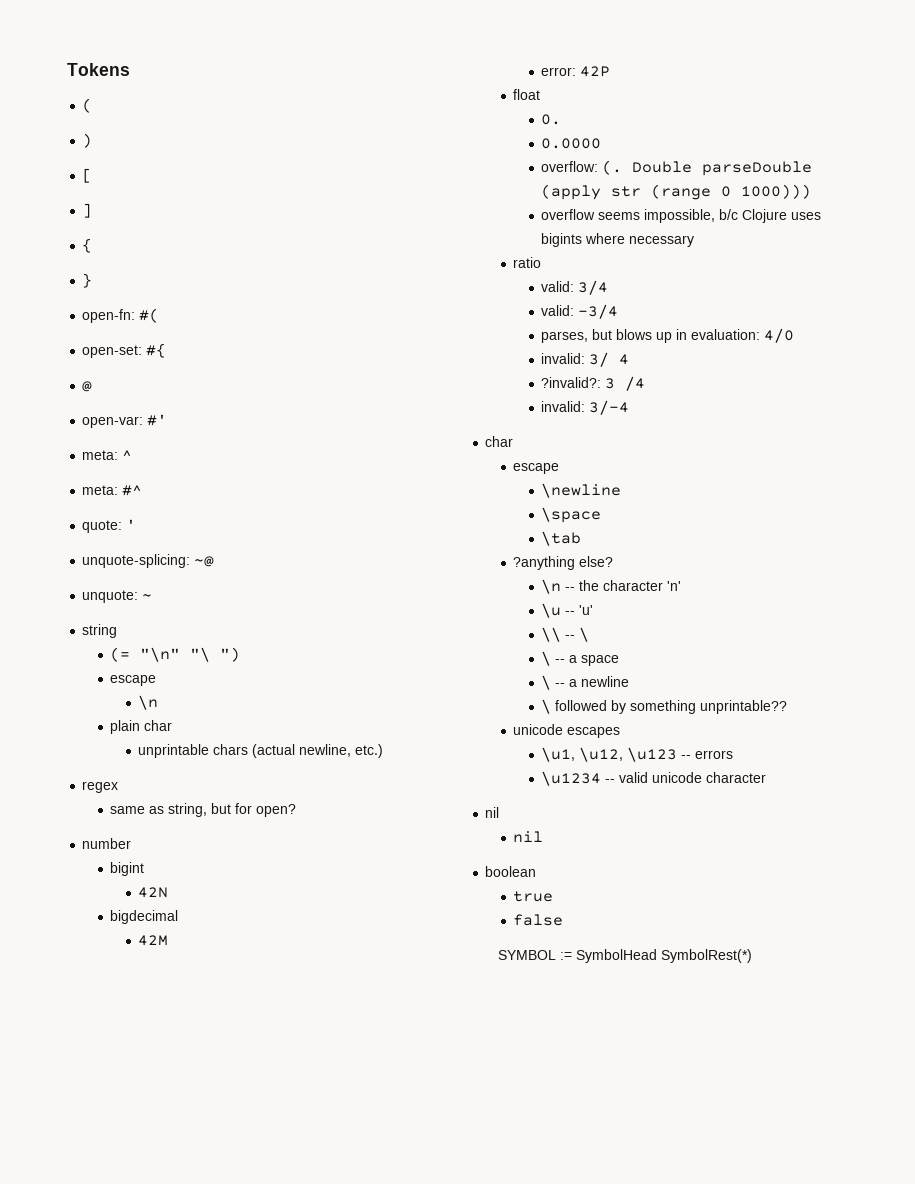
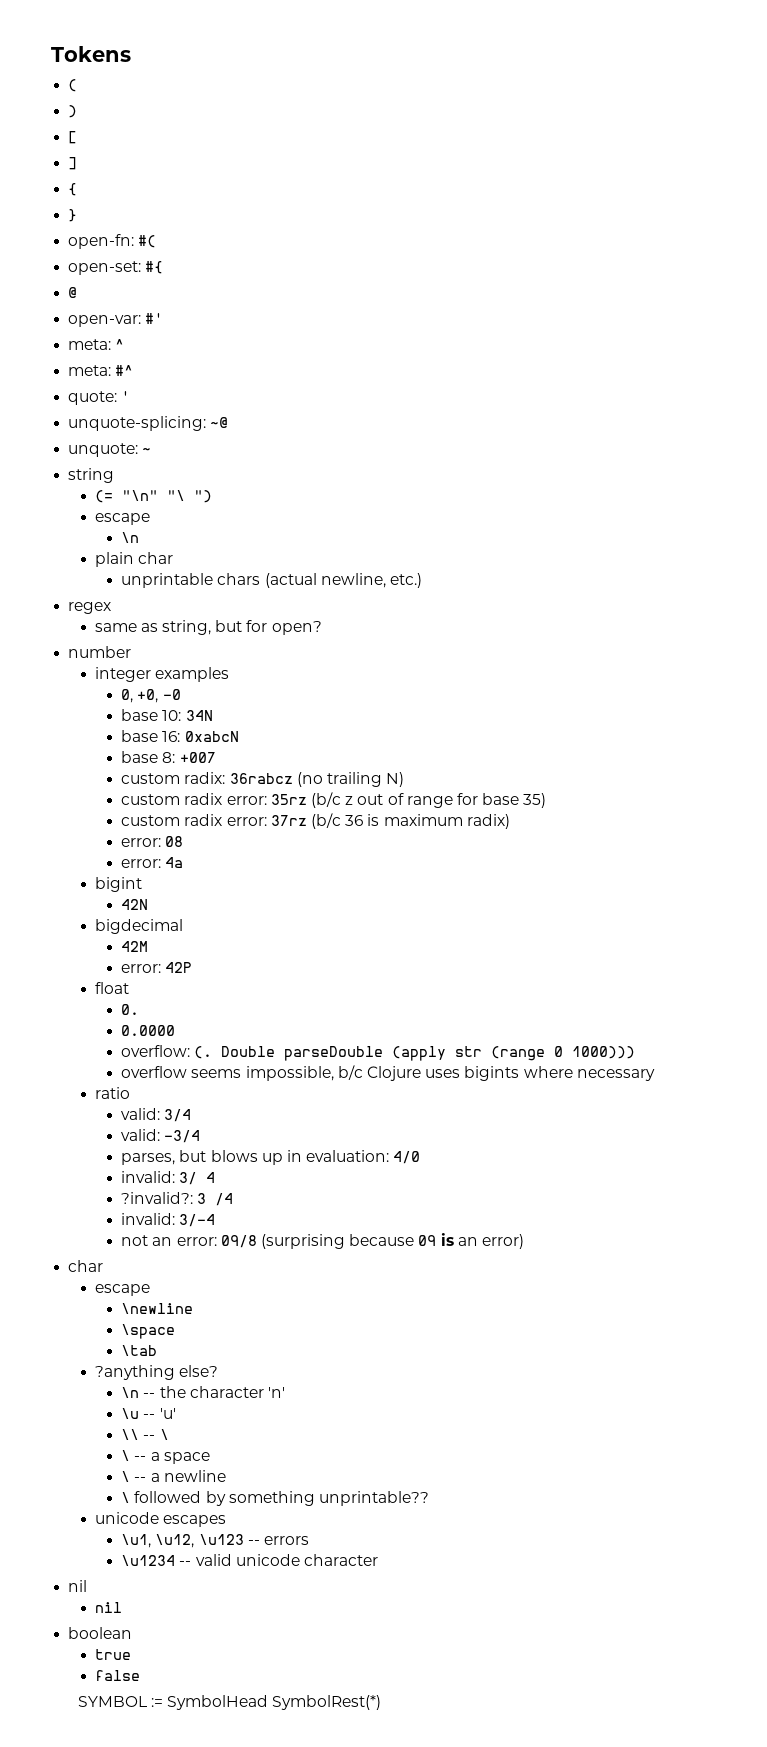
(132, 843) none -> [94,667,229,682] [121,689,181,703] [121,709,213,721] [121,730,239,742] [121,751,216,763] [121,772,405,787] [121,792,547,808] [121,813,510,829] [121,836,184,847] [121,857,184,868] // integer examples // 0, +0, -0 // base 10: 34N // base 16: 0xabcN // base 8: +007 // custom radix: 36rabcz (no trailing N) // custom radix error: 35rz (b/c z out of range for base 35) // custom radix error: 37rz (b/c 36 is maximum radix) // error: 08 // error: 4a
(630, 407) none -> [121,1233,524,1249] // not an error: 09/8 (surprising because 09 is an error)

